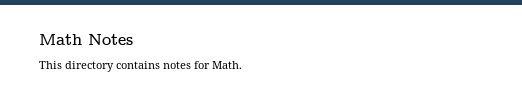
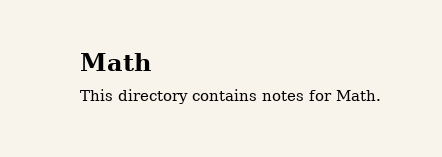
[88,34,133,45] Notes -> (151, 62) none

